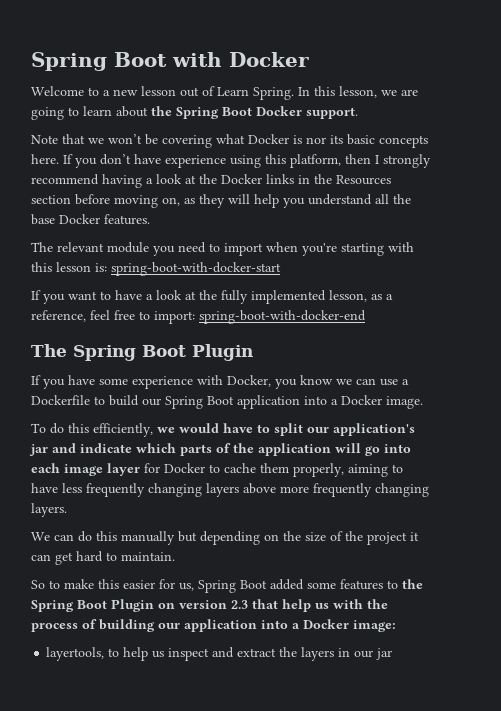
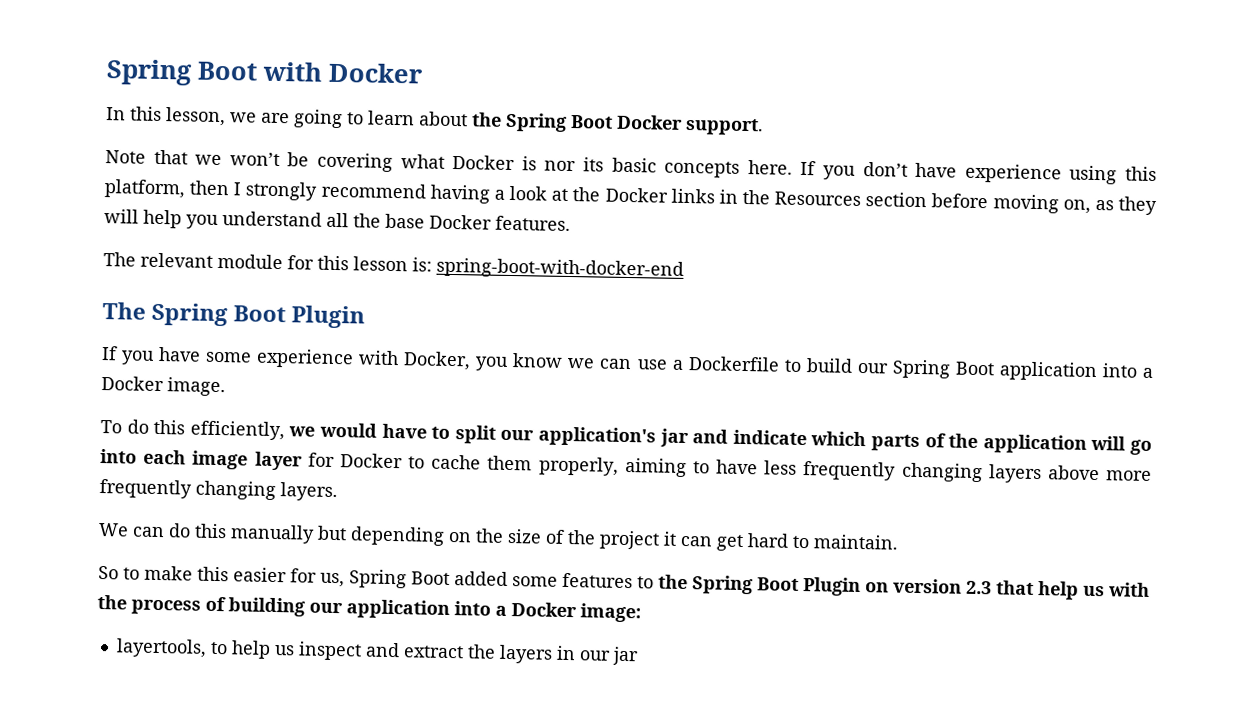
[31,86,294,100] Welcome to a new lesson out of Learn Spring. -> (423, 73) none
[153,242,414,256] [31,262,281,276] [31,290,393,304] [31,310,195,324] you need to import when you're starting with this lesson is: spring-boot-with-docker-start // If you want to have a look at the fully implemented lesson, as a reference, feel free to import: -> [287,255,432,272] for this lesson is:

